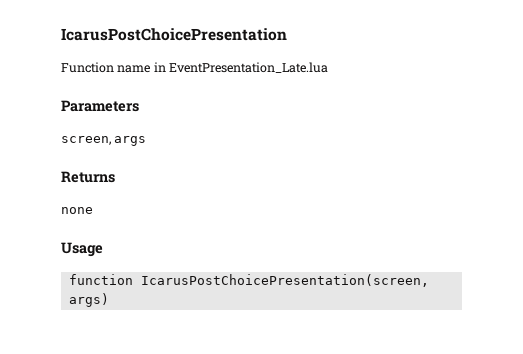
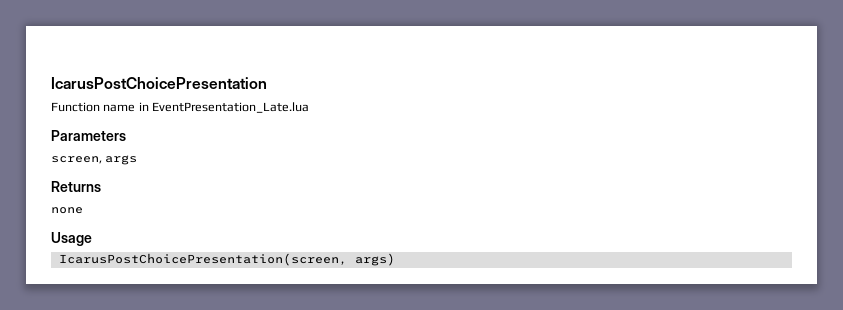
[68,274,133,285] function -> (92, 239) none

